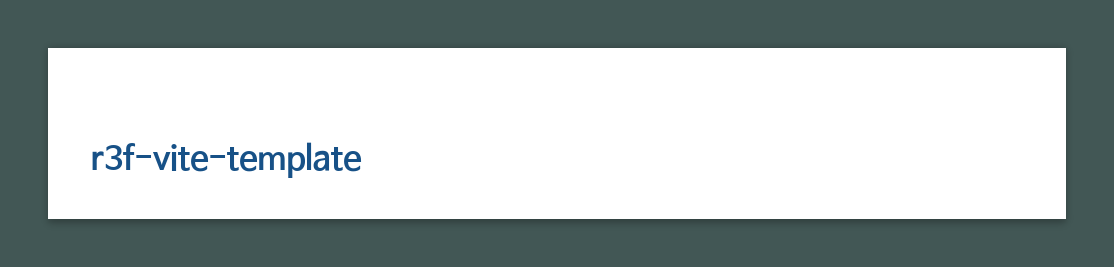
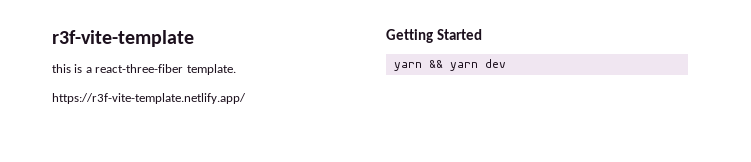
(362, 160) none -> [52,64,236,75] [52,93,246,104] [386,29,482,43] [393,59,506,71] // this is a react-three-fiber template. // https://r3f-vite-template.netlify.app/ // Getting Started // yarn && yarn dev

